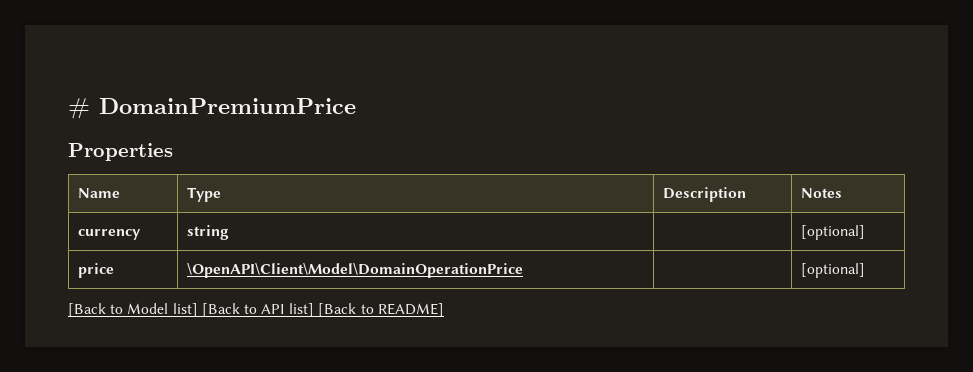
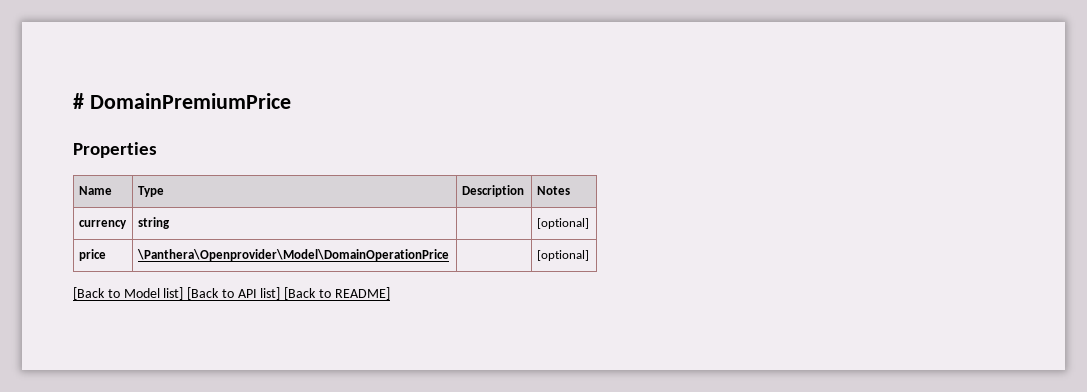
[186,263,523,278] \OpenAPI\Client\Model\DomainOperationPrice -> [136,249,449,261] \Panthera\Openprovider\Model\DomainOperationPrice

